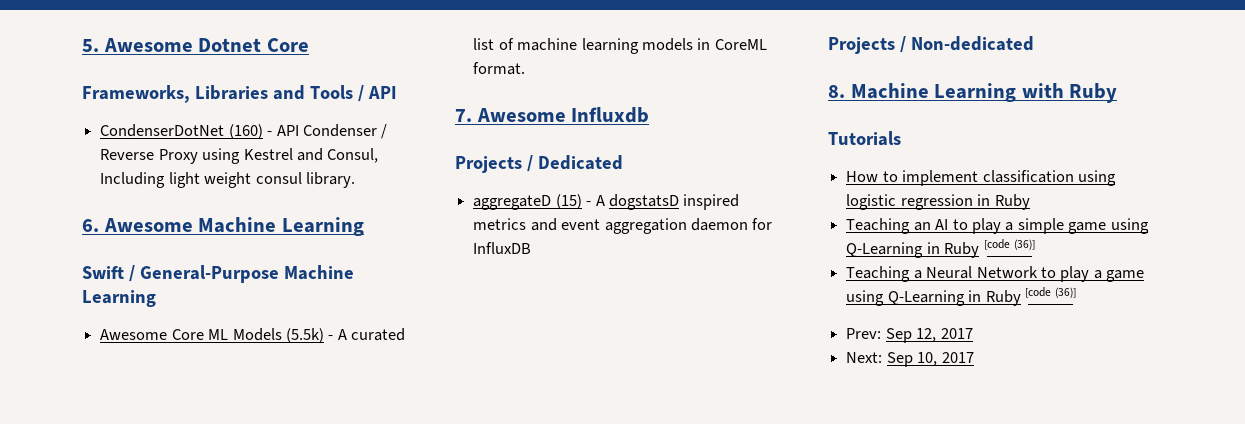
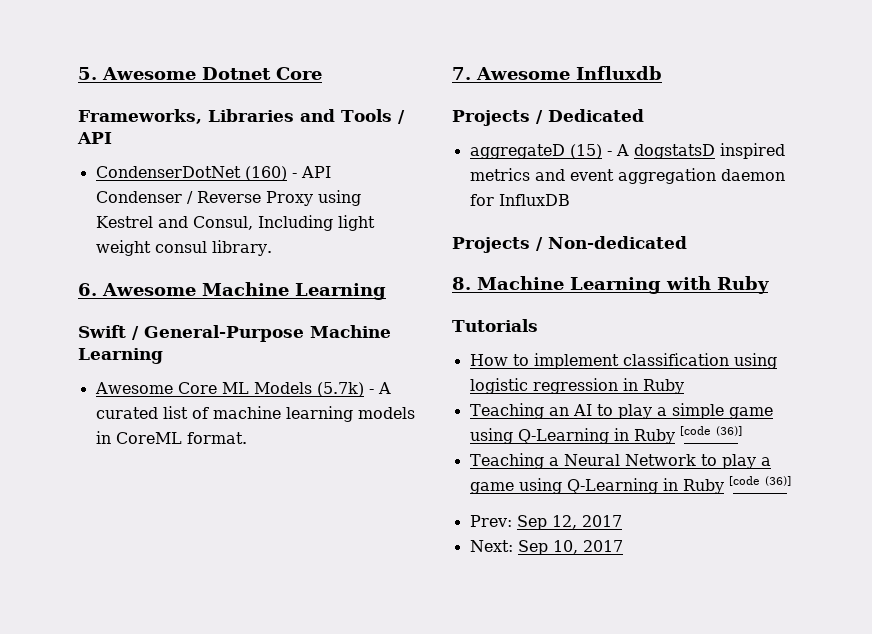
[285,328,324,343] (5.5k) -> [316,382,364,397] (5.7k)

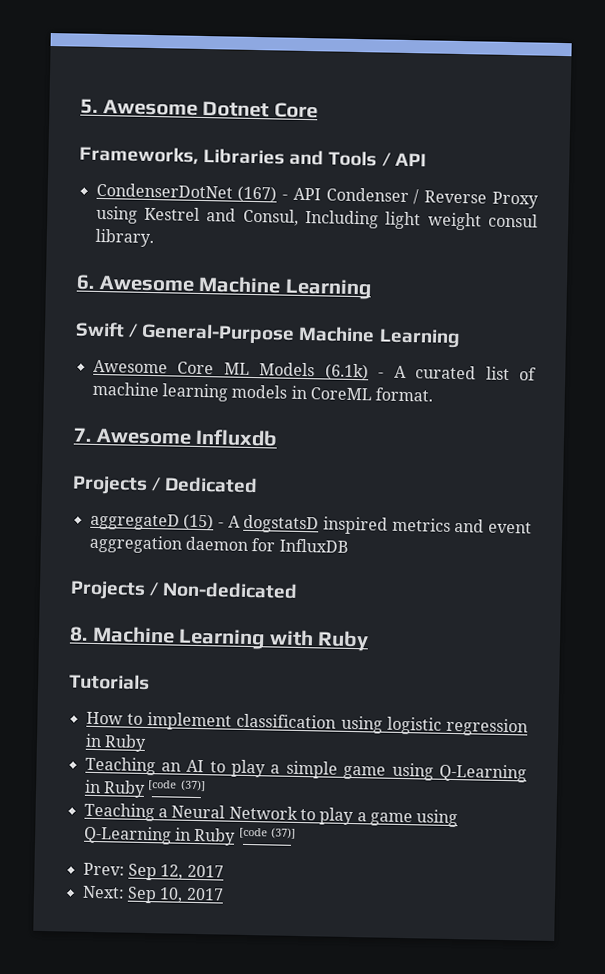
[244,166,287,181] (160) -> [237,185,278,203] (167)
[316,382,364,397] (5.7k) -> [324,363,369,381] (6.1k)
[715,426,742,436] (36)] -> [180,779,206,792] (37)]
[764,476,791,486] (36)] -> [270,827,296,839] (37)]

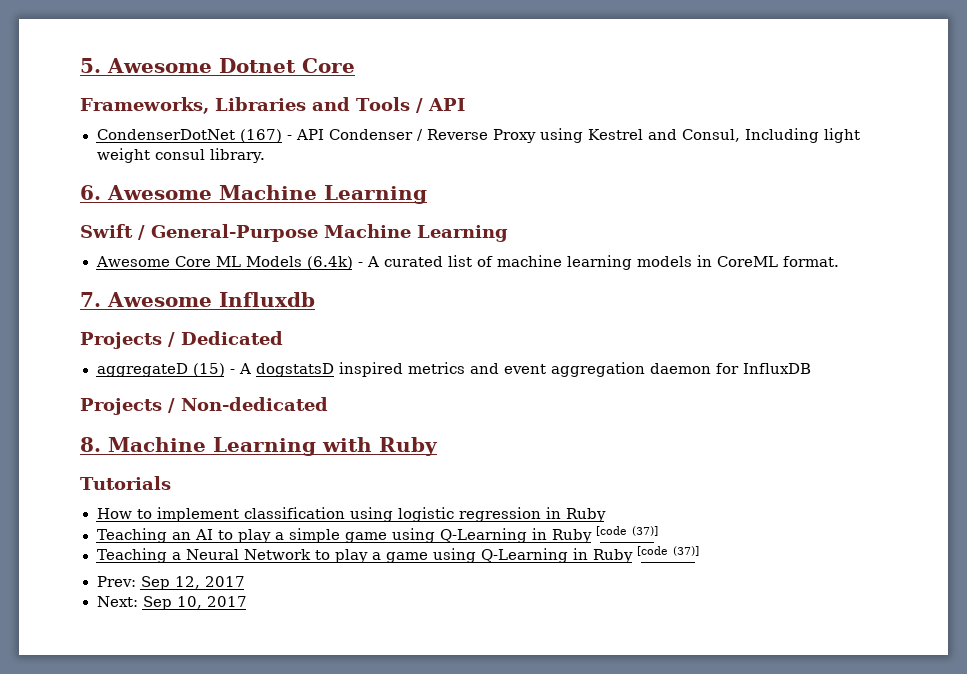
[324,363,369,381] (6.1k) -> [306,256,353,270] (6.4k)

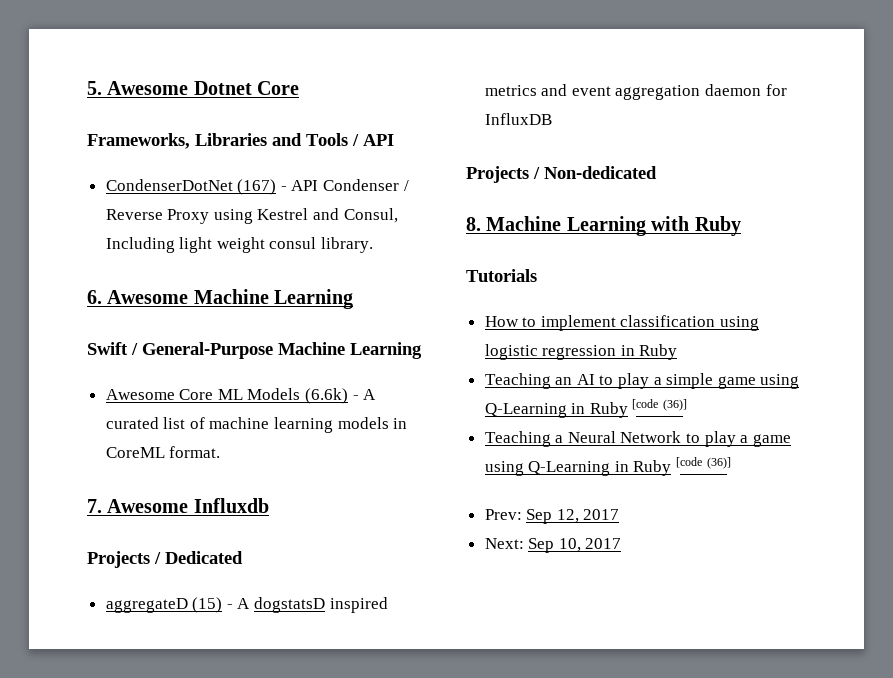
[306,256,353,270] (6.4k) -> [305,388,349,404] (6.6k)
[632,526,659,536] (37)] -> [663,399,688,411] (36)]
[673,546,700,556] (37)] -> [706,457,731,469] (36)]

